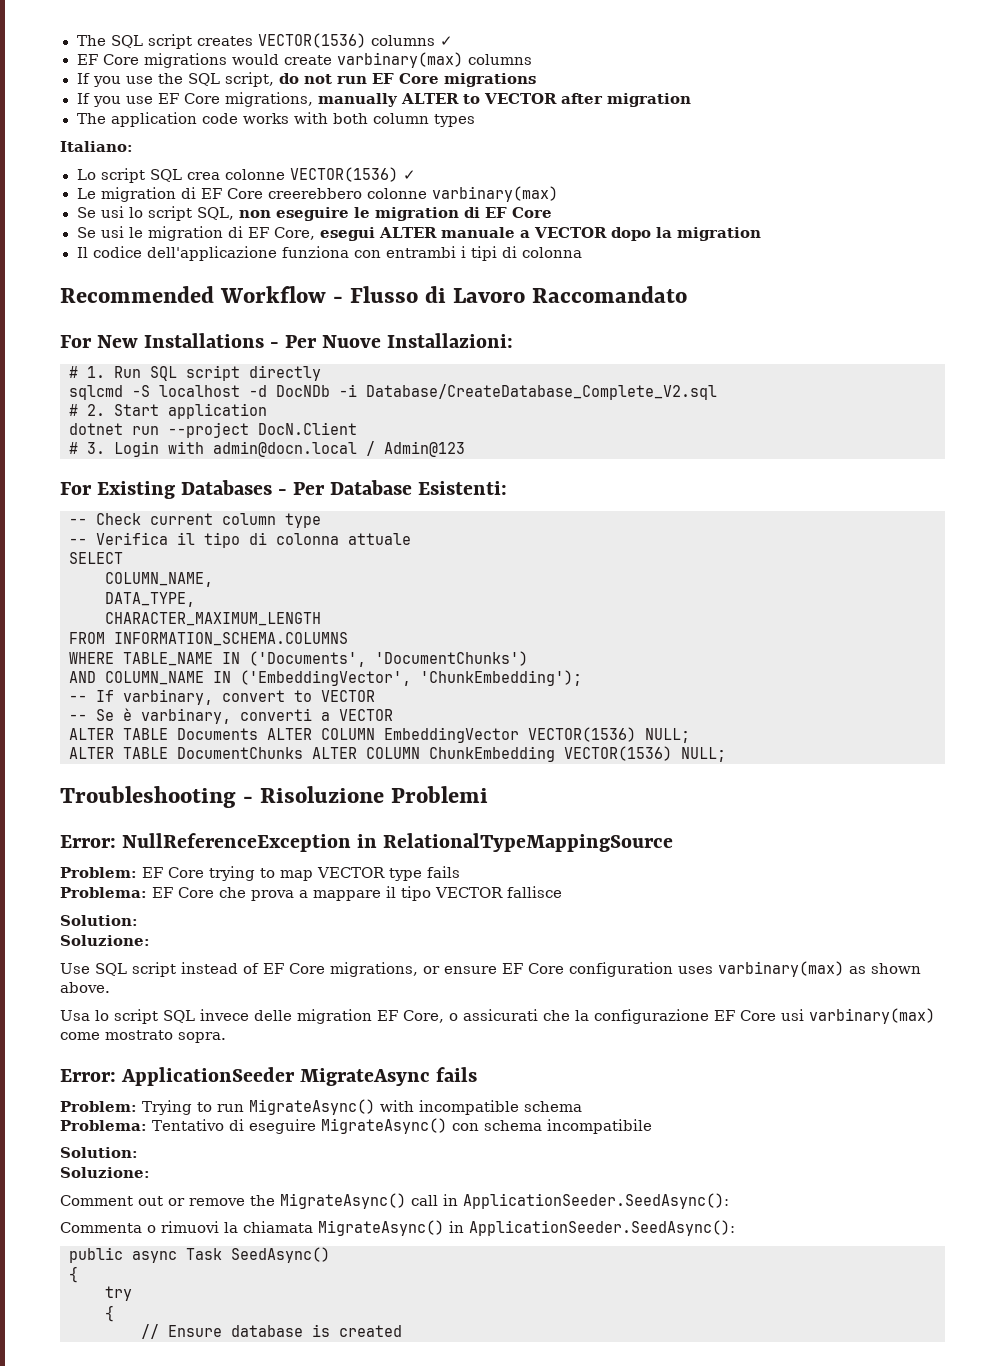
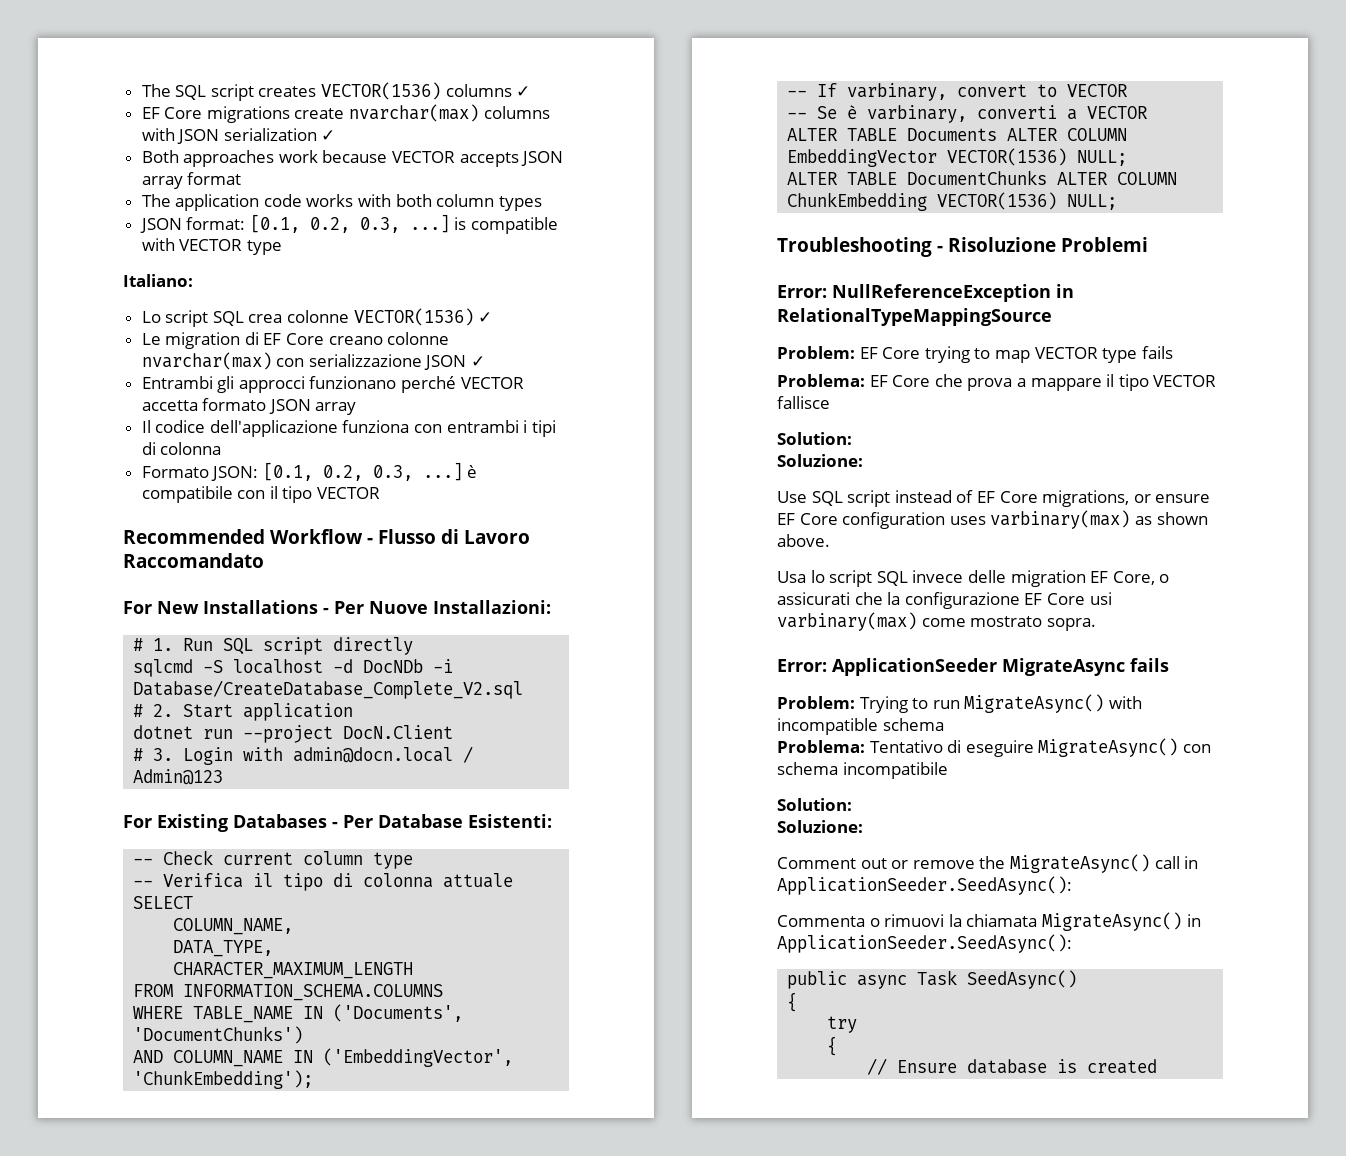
[231,52,532,68] [76,72,536,87] [76,92,692,107] would create varbinary(max) columns // If you use the SQL script, do not run EF Core migrations // If you use EF Core migrations, manually ALTER to VECTOR after migration -> [294,104,550,122] [141,128,336,144] [141,150,564,167] [141,172,242,189] create nvarchar(max) columns with JSON serialization ✓ // Both approaches work because VECTOR accepts JSON array format
(475, 120) none -> [139,214,559,234] [141,238,282,255] // JSON format: [0.1, 0.2, 0.3, ...] is compatible with VECTOR type
[267,186,558,202] [76,206,552,221] [76,226,762,241] creerebbero colonne varbinary(max) // Se usi lo script SQL, non eseguire le migration di EF Core // Se usi le migration di EF Core, esegui ALTER manuale a VECTOR dopo la migration -> [328,332,450,345] [141,352,486,370] [141,376,524,393] [141,398,357,415] creano colonne nvarchar(max) con serializzazione JSON ✓ // Entrambi gli approcci funzionano perché VECTOR accetta formato JSON array
(582, 252) none -> [141,462,478,481] [141,486,381,503] // Formato JSON: [0.1, 0.2, 0.3, ...] è compatibile con il tipo VECTOR

